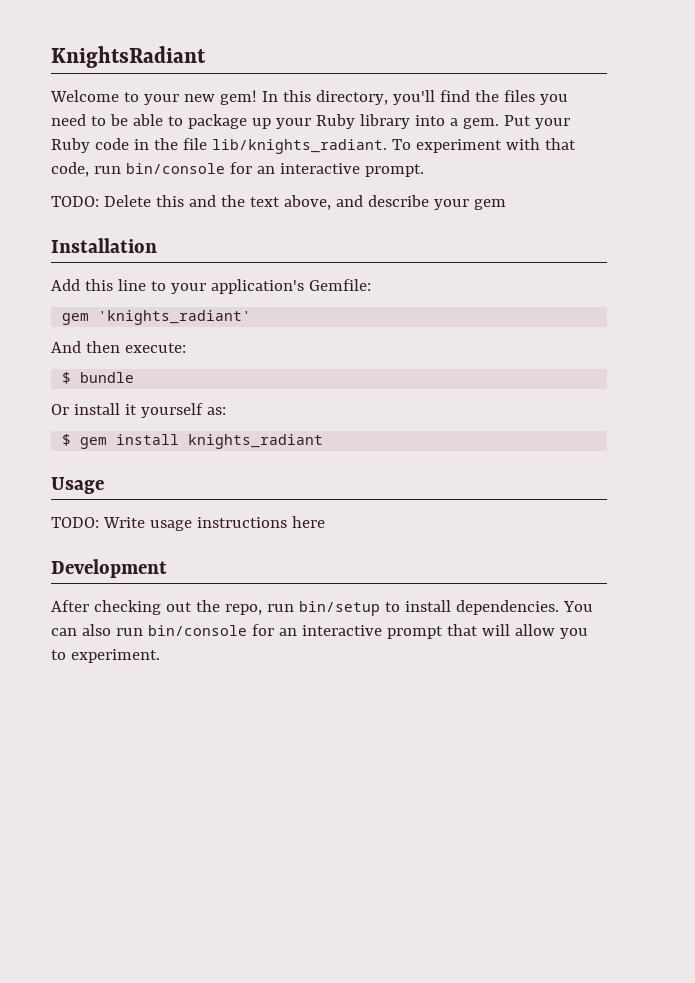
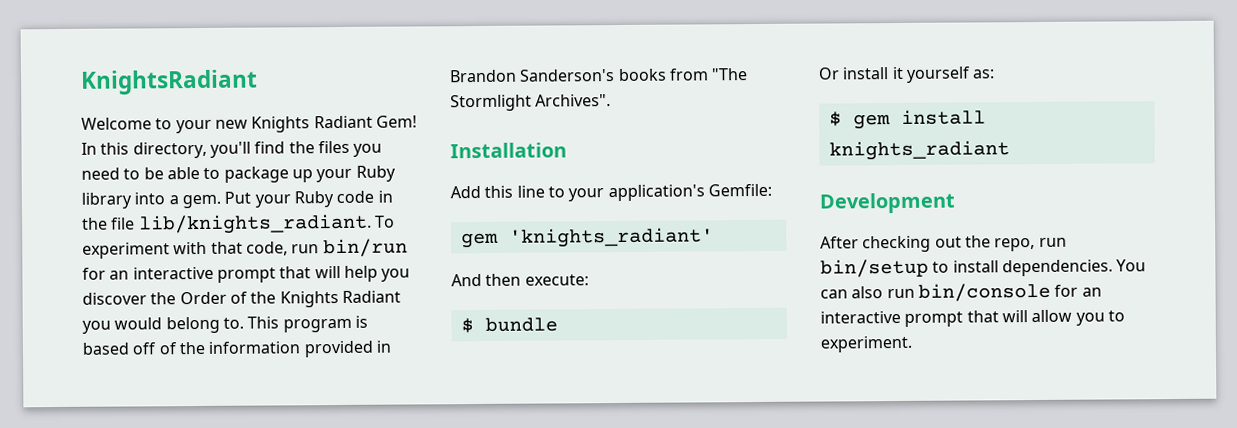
[219,90,257,105] gem! -> [251,115,417,133] Knights Radiant Gem!
[125,162,424,177] [51,195,506,210] bin/console for an interactive prompt. // TODO: Delete this and the text above, and describe your gem -> [322,238,408,258] [82,265,411,283] [82,290,401,308] [82,315,368,334] [82,340,391,358] [449,68,749,83] [450,94,612,112] bin/run for an interactive prompt that will help you discover the Order of the Knights Radiant you would belong to. This program is based off of the information provided in Brandon Sanderson's books from "The Stormlight Archives".
[51,477,104,494] [51,516,325,531] // Usage // TODO: Write usage instructions here -> (1010, 150) none

